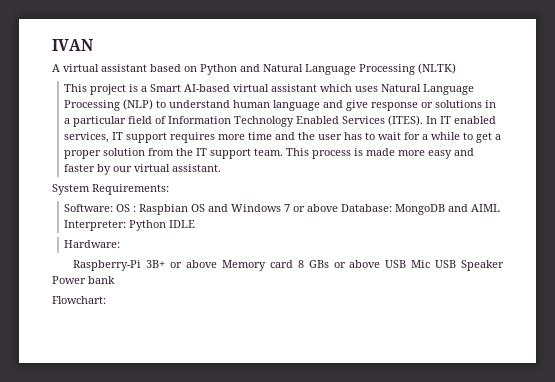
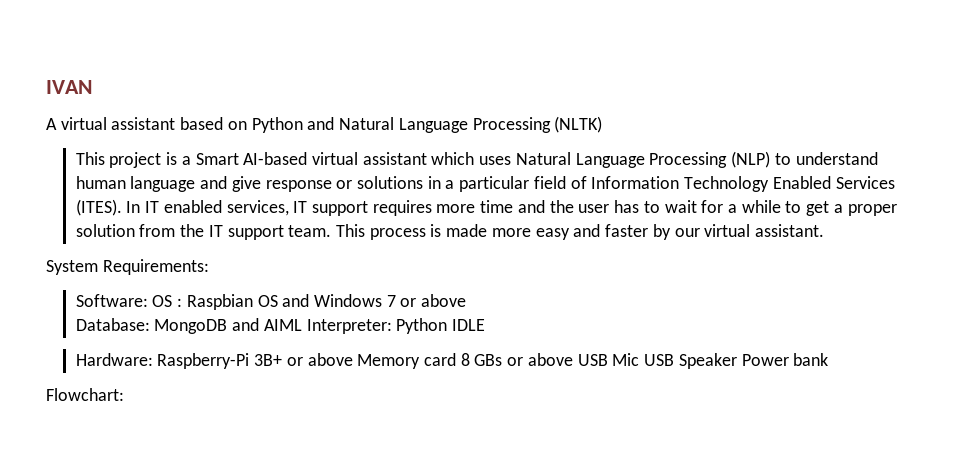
(339, 208) none -> (467, 300) //
(121, 244) // -> (153, 359) none

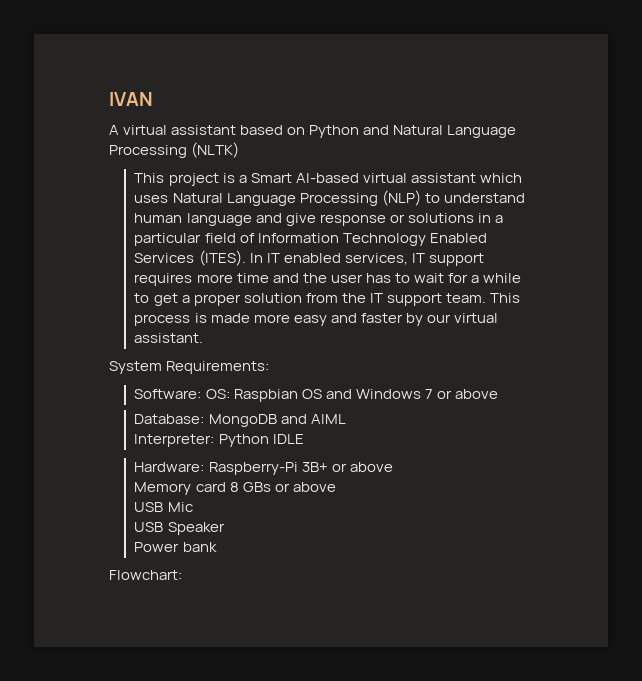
[152,295,183,307] OS : -> [205,389,230,399] OS:
(302, 325) none -> (346, 419) //
(353, 359) none -> (393, 467) //
(573, 359) none -> (336, 487) //
(640, 359) none -> (193, 507) //
(737, 361) none -> (225, 528) //

